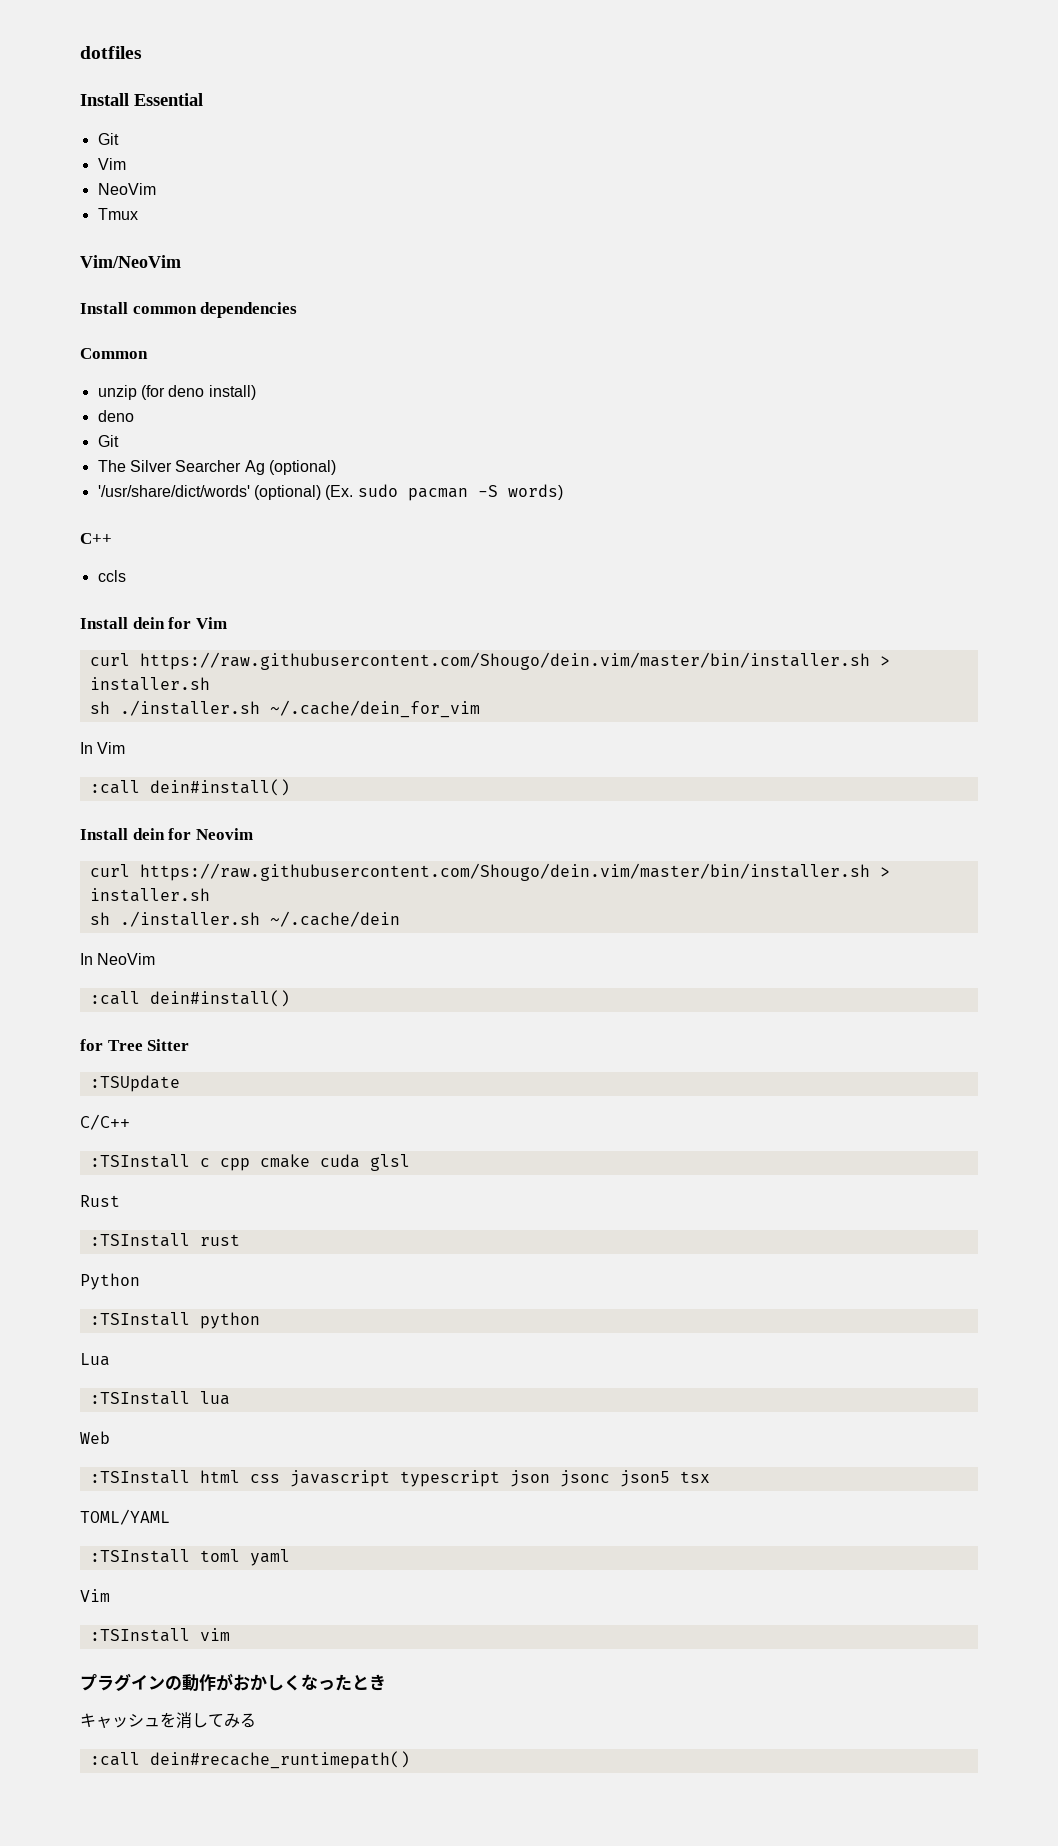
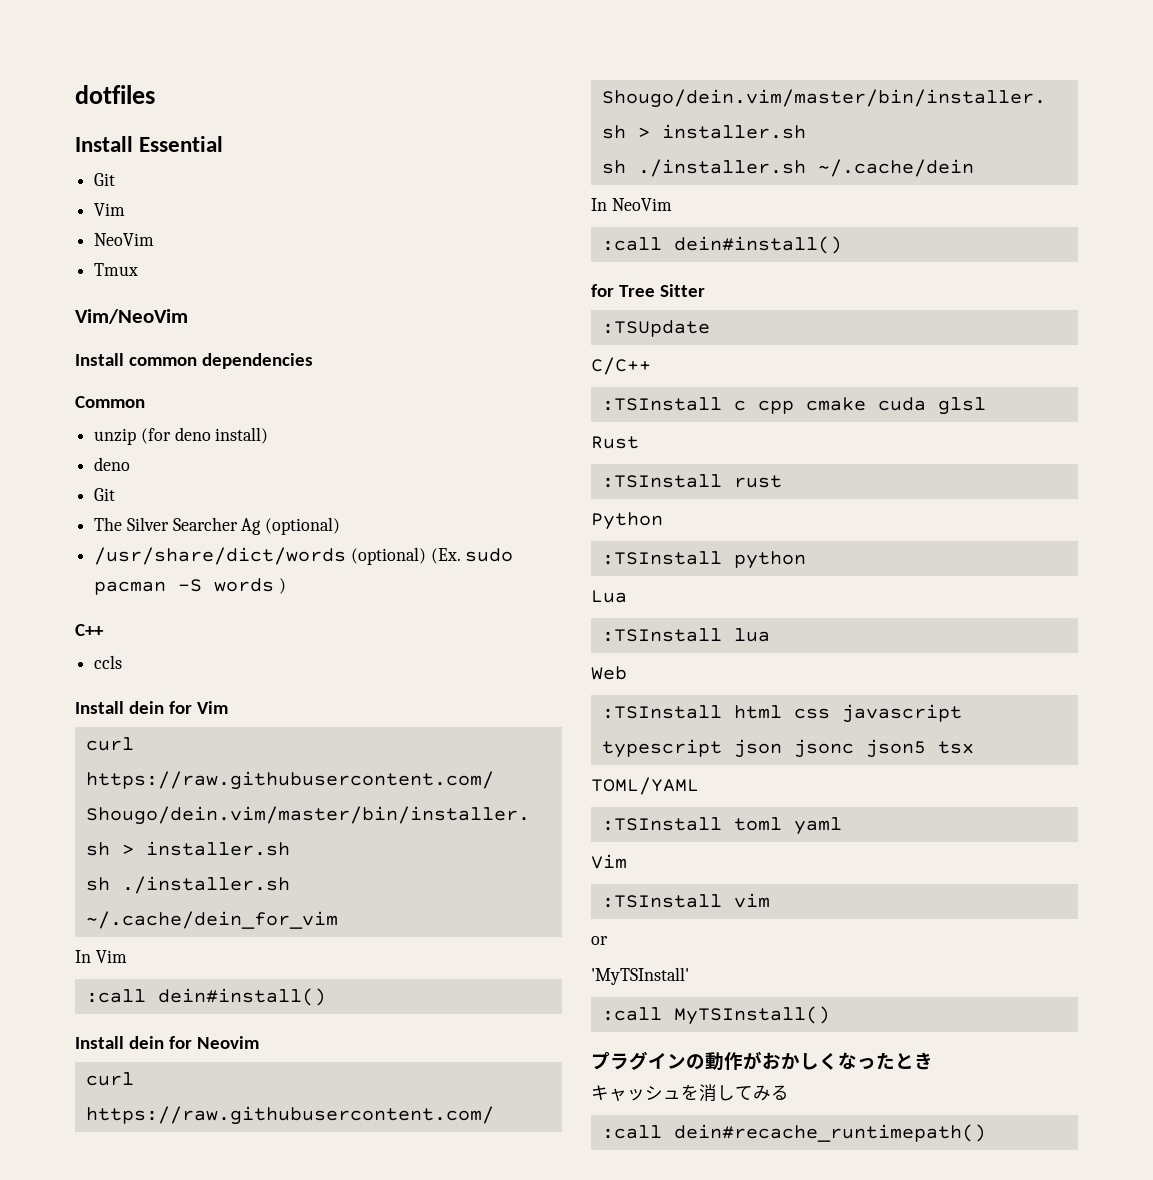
[97,485,250,497] '/usr/share/dict/words' -> [94,547,347,565] /usr/share/dict/words
[507,484,563,500] words) -> [214,578,286,594] words )
(230, 1634) none -> [591,936,608,945] [591,967,689,985] [601,1006,830,1025] // or // 'MyTSInstall' // :call MyTSInstall()

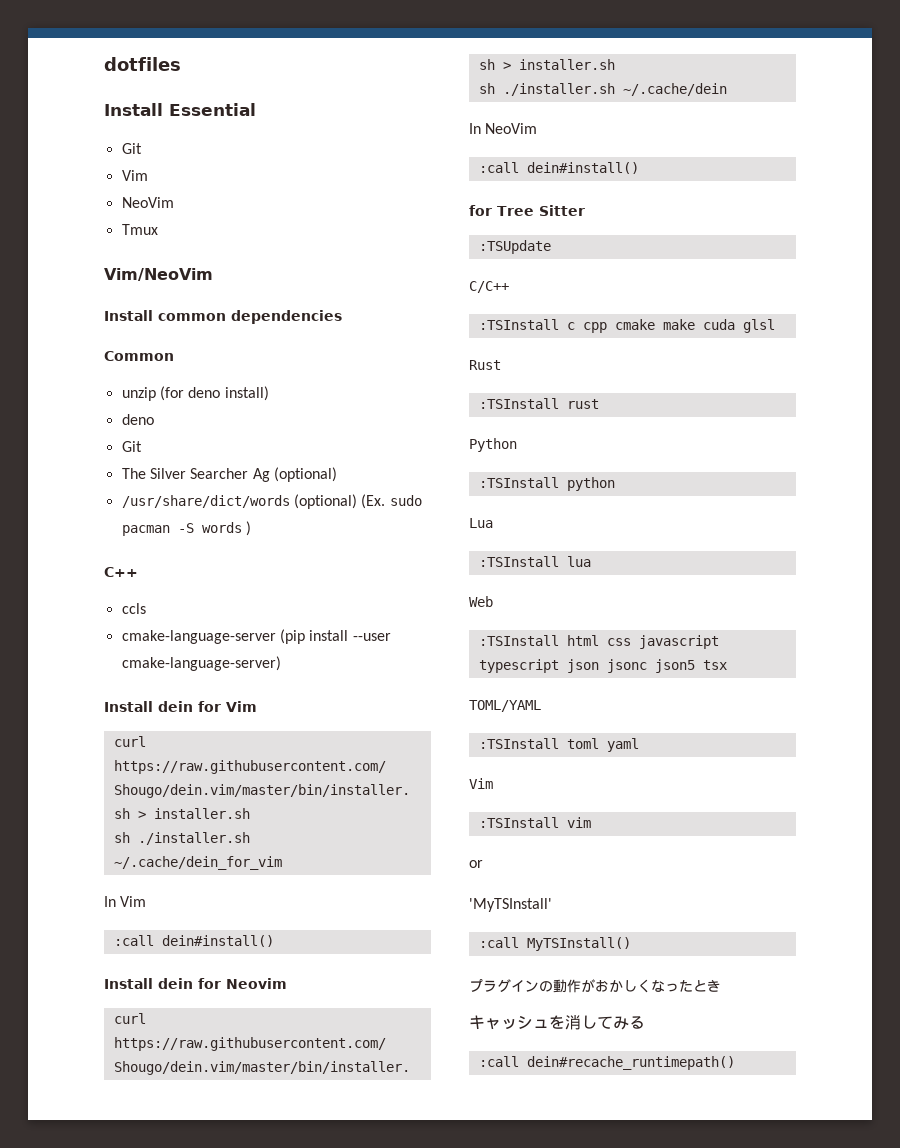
(123, 662) none -> [121,629,391,644] [121,656,281,671] // cmake-language-server (pip install --user cmake-language-server)
(866, 404) none -> [662,319,695,330] make

